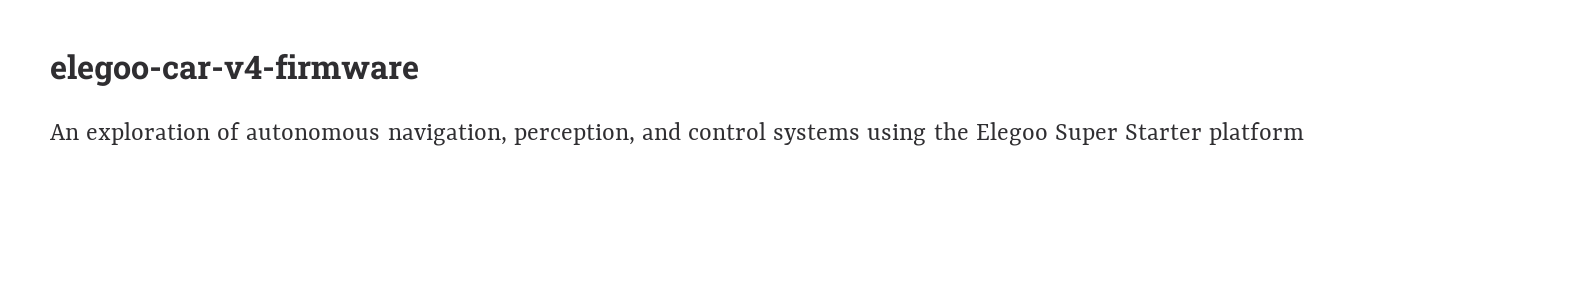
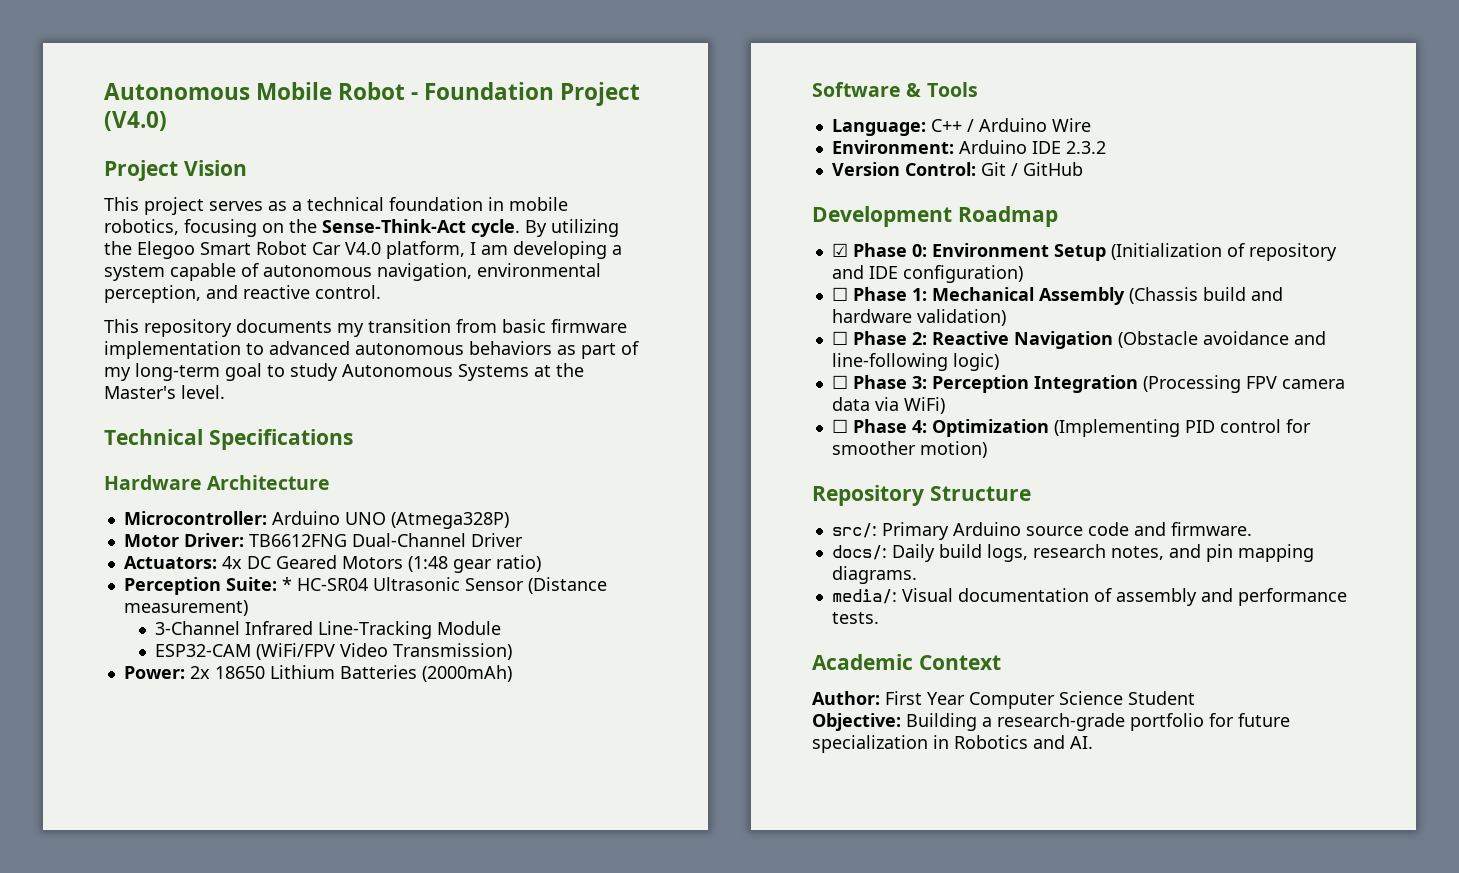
[50,53,419,86] [50,122,211,145] elegoo-car-v4-firmware // An exploration -> [104,82,641,106] [104,111,167,131] [104,160,247,181] [104,197,568,215] [104,219,619,237] [104,241,622,259] [104,263,236,281] Autonomous Mobile Robot - Foundation Project (V4.0) // Project Vision // This project serves as a technical foundation in mobile robotics, focusing on the Sense-Think-Act cycle. By utilizing the Elegoo Smart Robot Car V4.0 platform, I am developing a system capable
(507, 135) none -> [477,263,601,277] environmental
[688,122,1305,146] control systems using the Elegoo Super Starter platform -> [243,285,381,299] [104,319,627,337] [104,341,639,359] [104,363,584,381] [104,385,225,399] [104,429,353,450] [104,475,331,490] [123,511,509,529] [123,533,523,547] [123,555,541,573] [123,577,607,595] [123,600,248,616] [154,621,501,639] [154,643,512,660] [123,665,512,682] [812,82,978,97] [831,118,1091,136] [831,140,1106,154] [831,162,1083,176] [812,206,1058,227] [831,243,1337,261] [831,265,1023,283] [831,287,1283,305] [831,309,1006,326] [831,331,1326,349] [831,353,999,371] [831,375,1345,393] [831,397,945,414] [831,419,1311,437] [831,441,987,458] [812,485,1031,506] [831,522,1252,540] [831,544,1314,562] [831,566,917,584] [831,588,1347,606] [831,612,879,624] [812,654,1001,670] [812,691,1195,709] [812,713,1290,731] [812,735,1093,753] reactive control. // This repository documents my transition from basic firmware implementation to advanced autonomous behaviors as part of my long-term goal to study Autonomous Systems at the Master's level. // Technical Specifications // Hardware Architecture // Microcontroller: Arduino UNO (Atmega328P) // Motor Driver: TB6612FNG Dual-Channel Driver // Actuators: 4x DC Geared Motors (1:48 gear ratio) // Perception Suite: * HC-SR04 Ultrasonic Sensor (Distance measurement) // 3-Channel Infrared Line-Tracking Module // ESP32-CAM (WiFi/FPV Video Transmission) // Power: 2x 18650 Lithium Batteries (2000mAh) // Software & Tools // Language: C++ / Arduino Wire // Environment: Arduino IDE 2.3.2 // Version Control: Git / GitHub // Development Roadmap // ☑ Phase 0: Environment Setup (Initialization of repository and IDE configuration) // ☐ Phase 1: Mechanical Assembly (Chassis build and hardware validation) // ☐ Phase 2: Reactive Navigation (Obstacle avoidance and line-following logic) // ☐ Phase 3: Perception Integration (Processing FPV camera data via WiFi) // ☐ Phase 4: Optimization (Implementing PID control for smoother motion) // Repository Structure // src/: Primary Arduino source code and firmware. // docs/: Daily build logs, research notes, and pin mapping diagrams. // media/: Visual documentation of assembly and performance tests. // Academic Context // Author: First Year Computer Science Student // Objective: Building a research-grade portfolio for future specialization in Robotics and AI.

